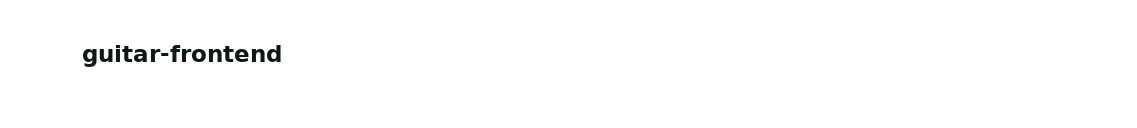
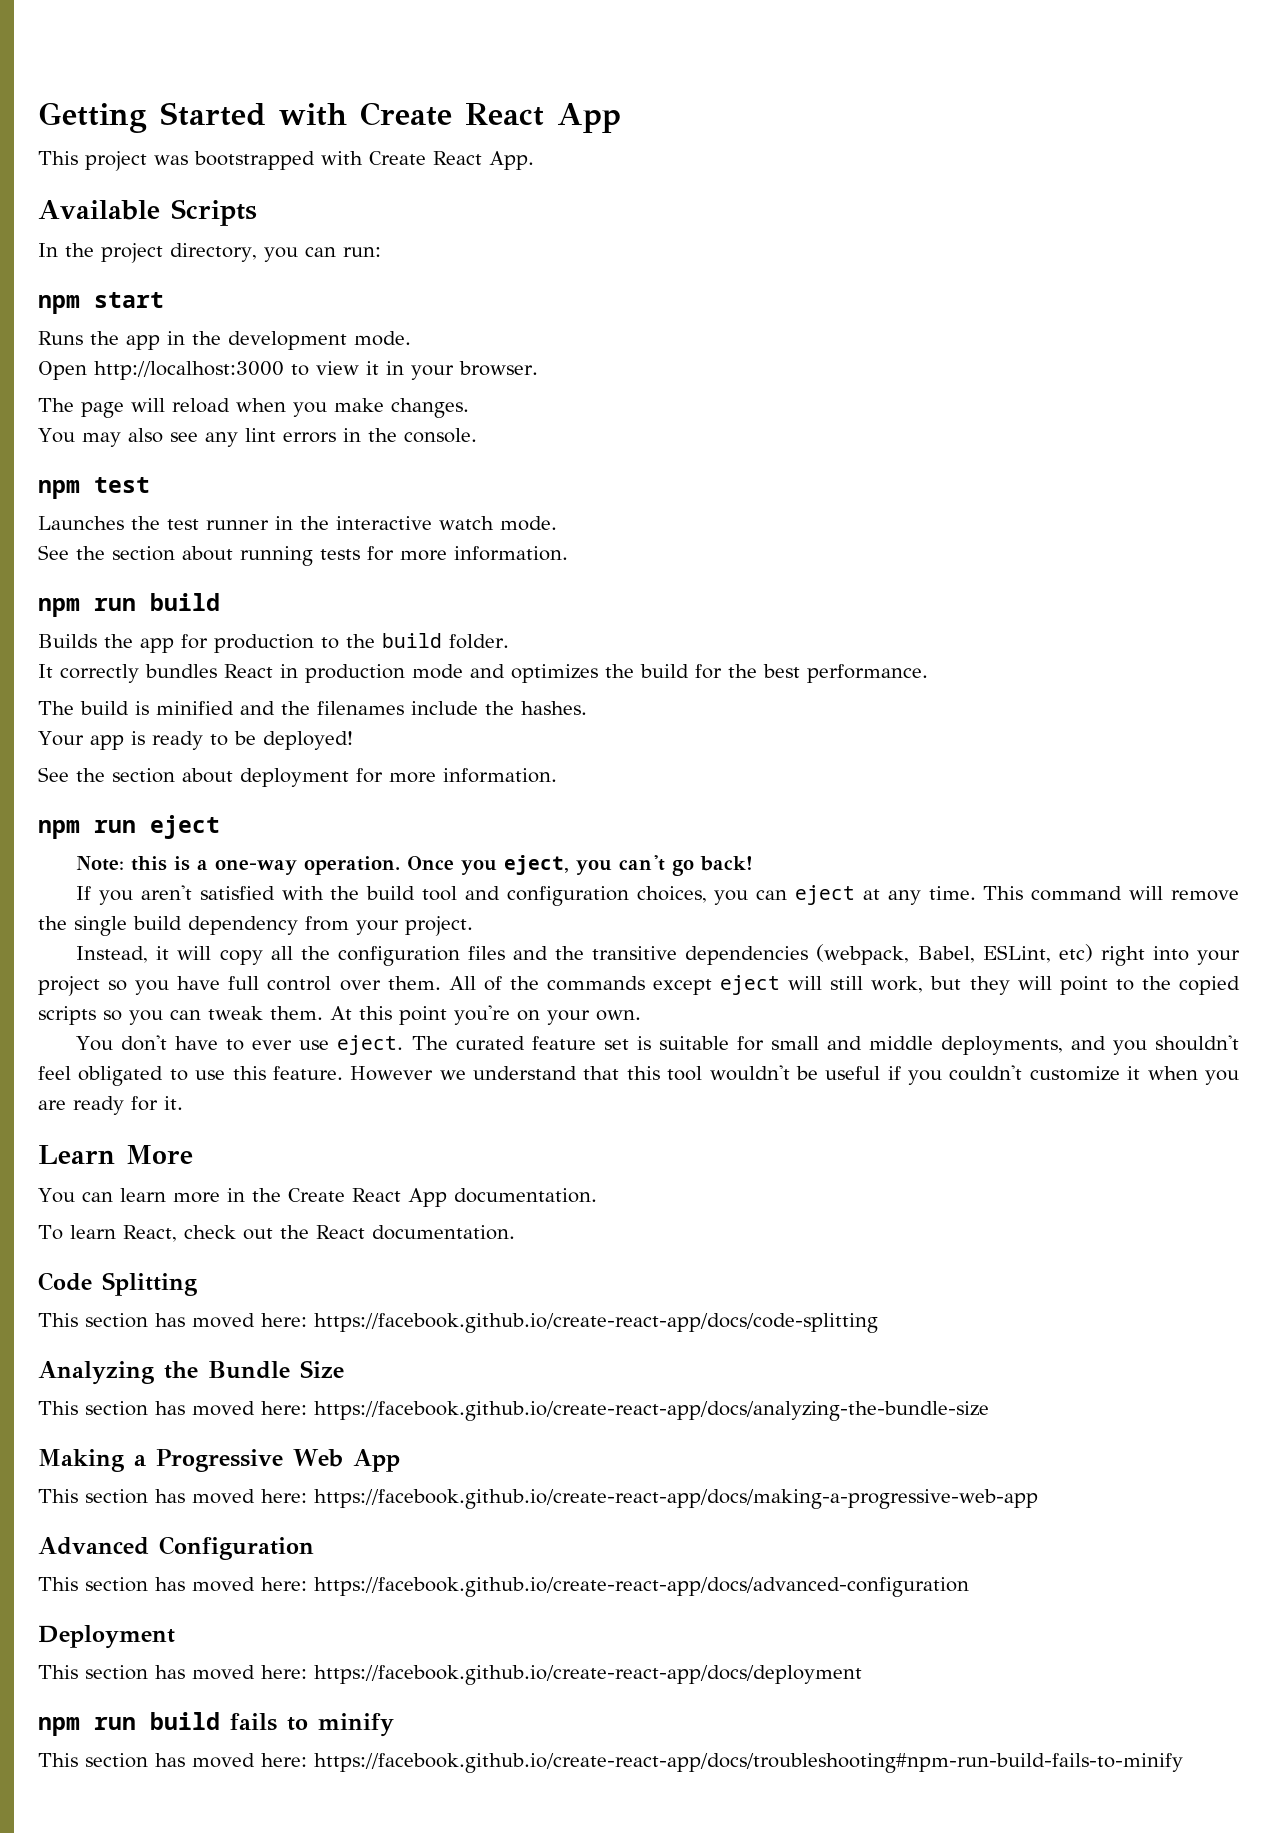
[82,45,282,67] guitar-frontend -> [38,102,621,133] [38,151,534,171] [38,199,257,226] [38,243,381,263] [38,292,164,314] [38,331,411,350] [38,361,538,380] [38,398,469,418] [38,428,477,447] [38,477,150,499] [38,516,557,531] [38,545,568,566] [38,593,220,617] [38,633,509,653] [38,664,928,683] [38,701,587,715] [38,731,353,750] [38,767,557,787] [38,815,220,839] [76,855,754,876] [76,885,1239,906] [38,916,473,936] [76,944,1241,966] [38,975,1241,996] [38,1005,641,1025] [76,1035,1239,1055] [38,1065,1239,1086] [38,1096,183,1115] [38,1145,193,1164] [38,1188,597,1207] [38,1225,515,1242] [38,1272,197,1296] [38,1313,878,1333] [38,1360,344,1385] [38,1401,989,1421] [38,1449,400,1472] [38,1489,1038,1509] [38,1536,314,1560] [38,1577,969,1597] [38,1625,175,1649] [38,1665,862,1685] [38,1712,394,1737] [38,1753,1183,1773] Getting Started with Create React App // This project was bootstrapped with Create React App. // Available Scripts // In the project directory, you can run: // npm start // Runs the app in the development mode. // Open http://localhost:3000 to view it in your browser. // The page will reload when you make changes. // You may also see any lint errors in the console. // npm test // Launches the test runner in the interactive watch mode. // See the section about running tests for more information. // npm run build // Builds the app for production to the build folder. // It correctly bundles React in production mode and optimizes the build for the best performance. // The build is minified and the filenames include the hashes. // Your app is ready to be deployed! // See the section about deployment for more information. // npm run eject // Note: this is a one-way operation. Once you eject, you can't go back! // If you aren't satisfied with the build tool and configuration choices, you can eject at any time. This command will remove the single build dependency from your project. // Instead, it will copy all the configuration files and the transitive dependencies (webpack, Babel, ESLint, etc) right into your project so you have full control over them. All of the commands except eject will still work, but they will point to the copied scripts so you can tweak them. At this point you're on your own. // You don't have to ever use eject. The curated feature set is suitable for small and middle deployments, and you shouldn't feel obligated to use this feature. However we understand that this tool wouldn't be useful if you couldn't customize it when you are ready for it. // Learn More // You can learn more in the Create React App documentation. // To learn React, check out the React documentation. // Code Splitting // This section has moved here: https://facebook.github.io/create-react-app/docs/code-splitting // Analyzing the Bundle Size // This section has moved here: https://facebook.github.io/create-react-app/docs/analyzing-the-bundle-size // Making a Progressive Web App // This section has moved here: https://facebook.github.io/create-react-app/docs/making-a-progressive-web-app // Advanced Configuration // This section has moved here: https://facebook.github.io/create-react-app/docs/advanced-configuration // Deployment // This section has moved here: https://facebook.github.io/create-react-app/docs/deployment // npm run build fails to minify // This section has moved here: https://facebook.github.io/create-react-app/docs/troubleshooting#npm-run-build-fails-to-minify

